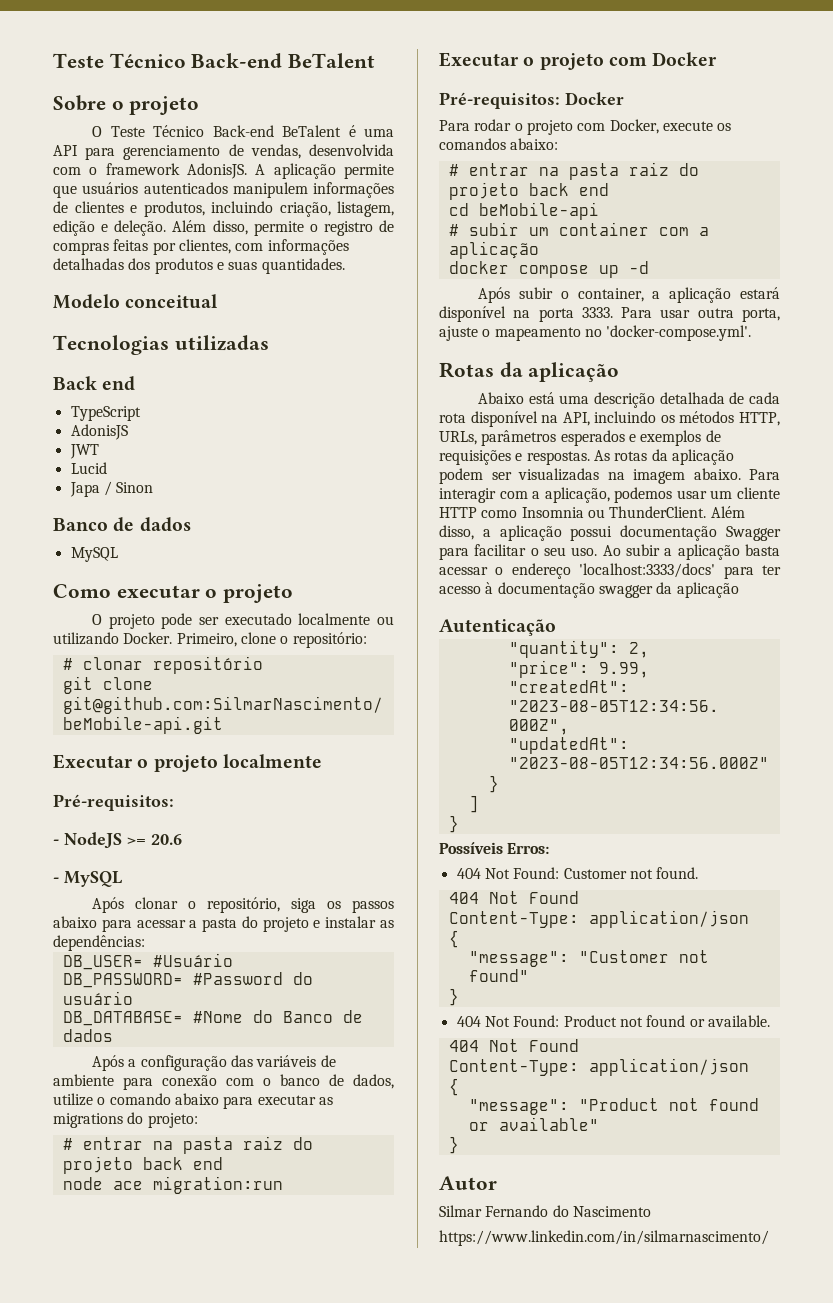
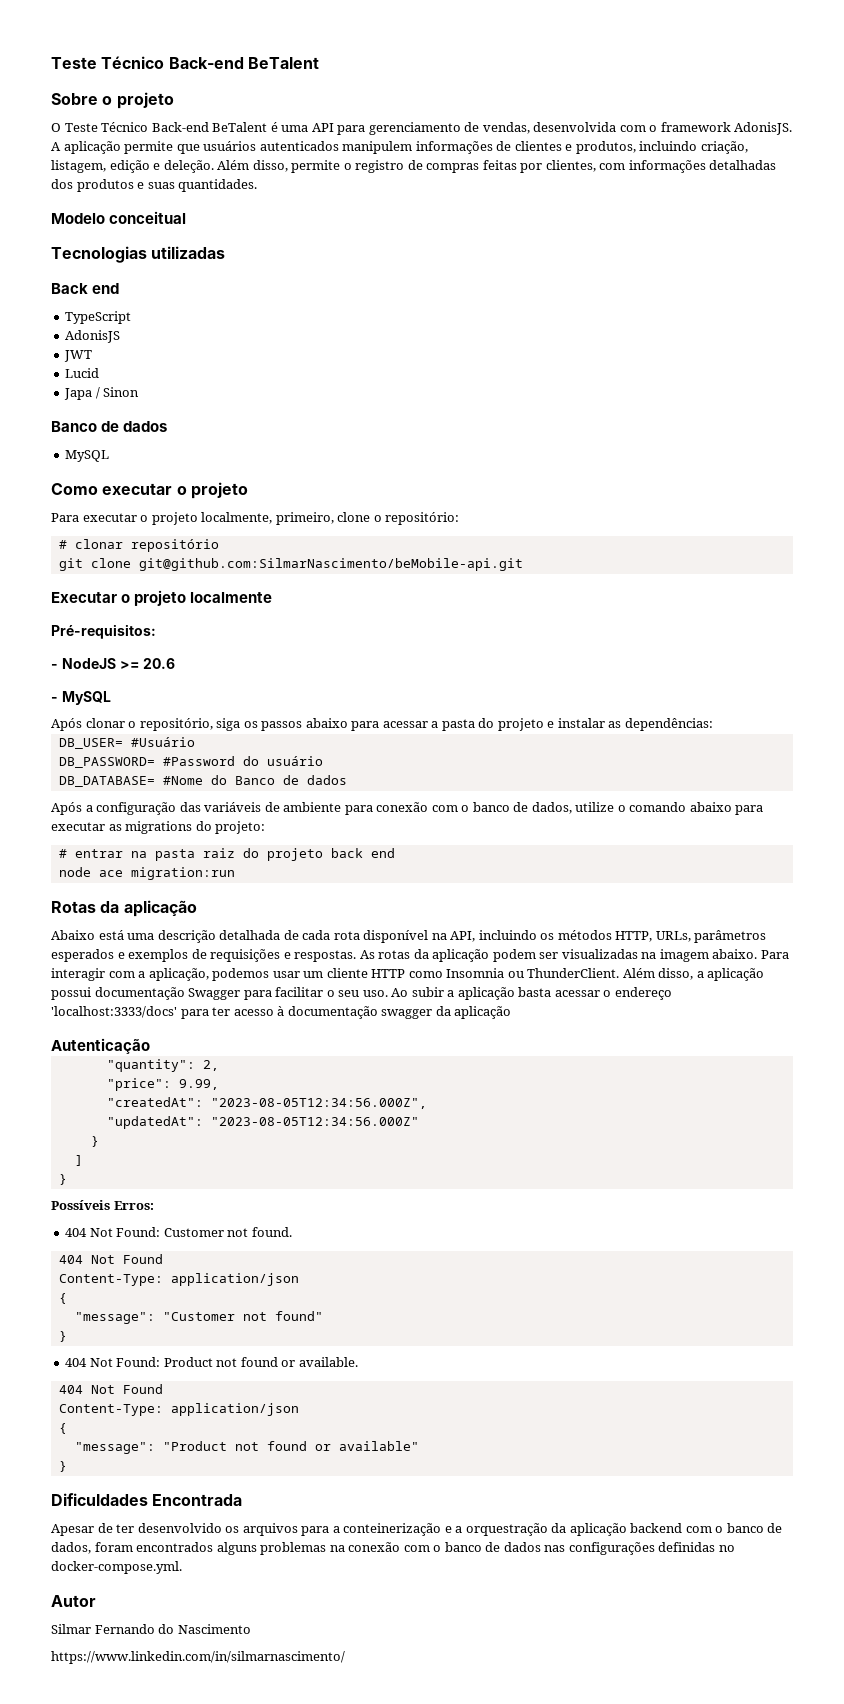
[92,613,395,629] [53,632,237,647] O projeto pode ser executado localmente ou utilizando Docker. Primeiro, -> [51,512,334,525] Para executar o projeto localmente, primeiro,
[439,52,718,70] [439,92,624,109] [439,119,732,135] [439,138,559,150] [448,162,699,180] [448,182,609,200] [448,202,599,220] [448,222,709,236] [448,241,539,259] [448,261,649,278] [478,287,780,303] [439,306,780,322] [439,325,752,341] // Executar o projeto com Docker // Pré-requisitos: Docker // Para rodar o projeto com Docker, execute os comandos abaixo: // # entrar na pasta raiz do projeto back end // cd beMobile-api // # subir um container com a aplicação // docker compose up -d // Após subir o container, a aplicação estará disponível na porta 3333. Para usar outra porta, ajuste o mapeamento no 'docker-compose.yml'. -> (235, 873) none
(459, 1145) none -> [51,1493,243,1506] [51,1523,783,1536] [51,1542,735,1555] [51,1561,182,1574] // Dificuldades Encontrada // Apesar de ter desenvolvido os arquivos para a conteinerização e a orquestração da aplicação backend com o banco de dados, foram encontrados alguns problemas na conexão com o banco de dados nas configurações definidas no docker-compose.yml.

